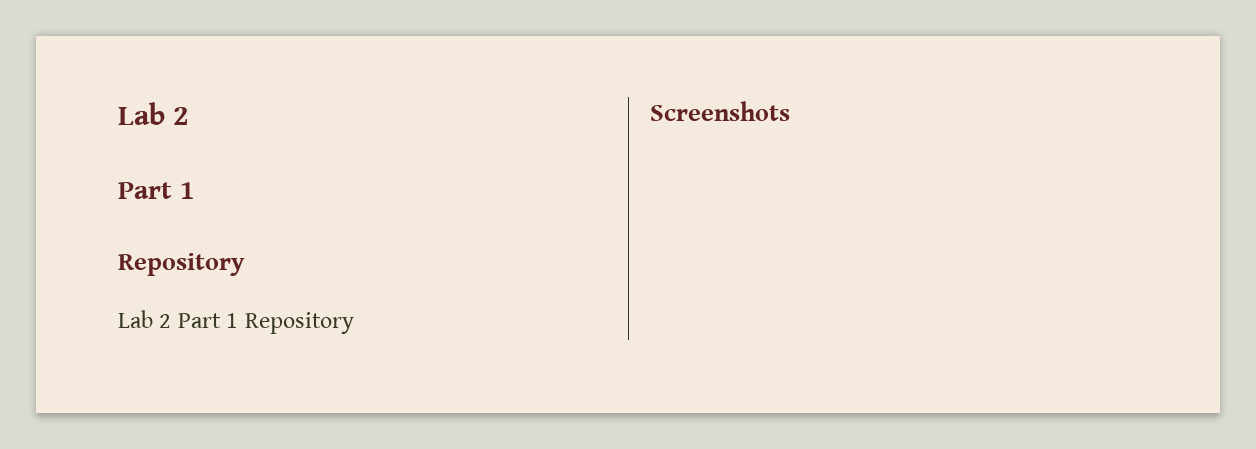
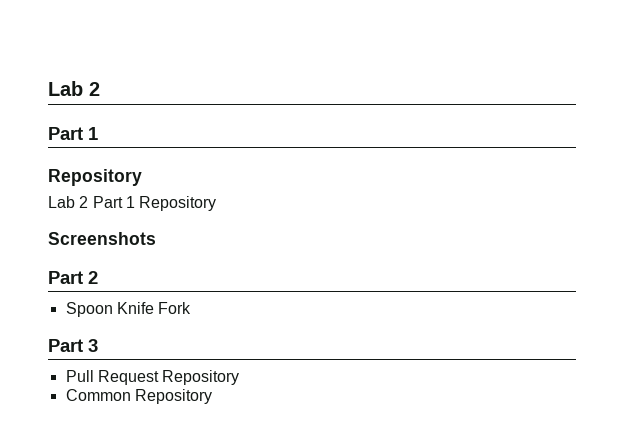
(790, 111) none -> [48,271,98,284] [65,302,192,317] [48,339,98,352] [65,370,240,385] [65,389,212,404] // Part 2 // Spoon Knife Fork // Part 3 // Pull Request Repository // Common Repository

